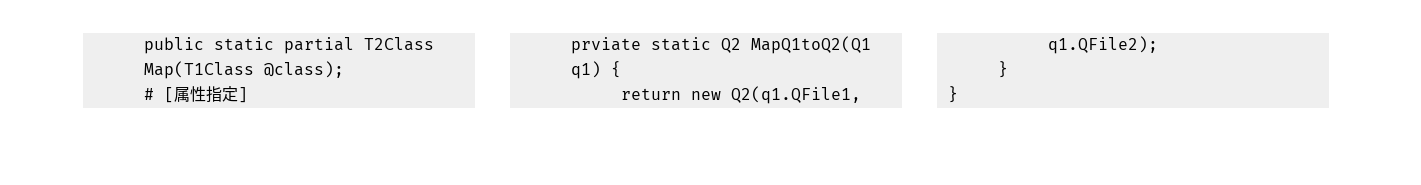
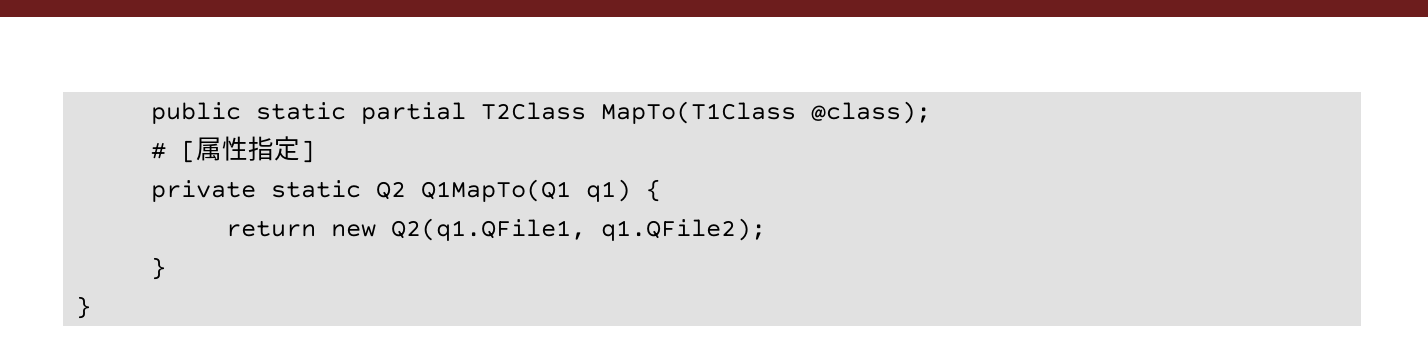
[143,61,254,79] Map(T1Class -> [601,101,797,124] MapTo(T1Class
[570,37,641,54] prviate -> [151,180,257,202] private
[750,36,871,54] MapQ1toQ2(Q1 -> [421,179,572,202] Q1MapTo(Q1

